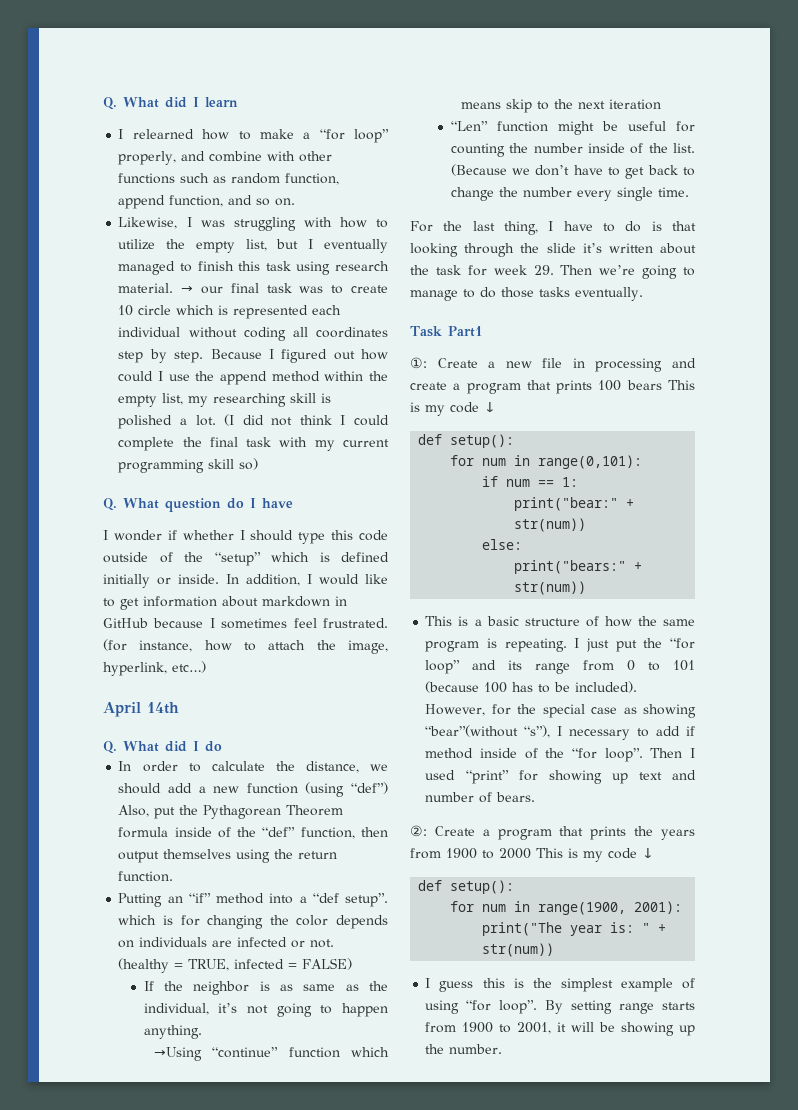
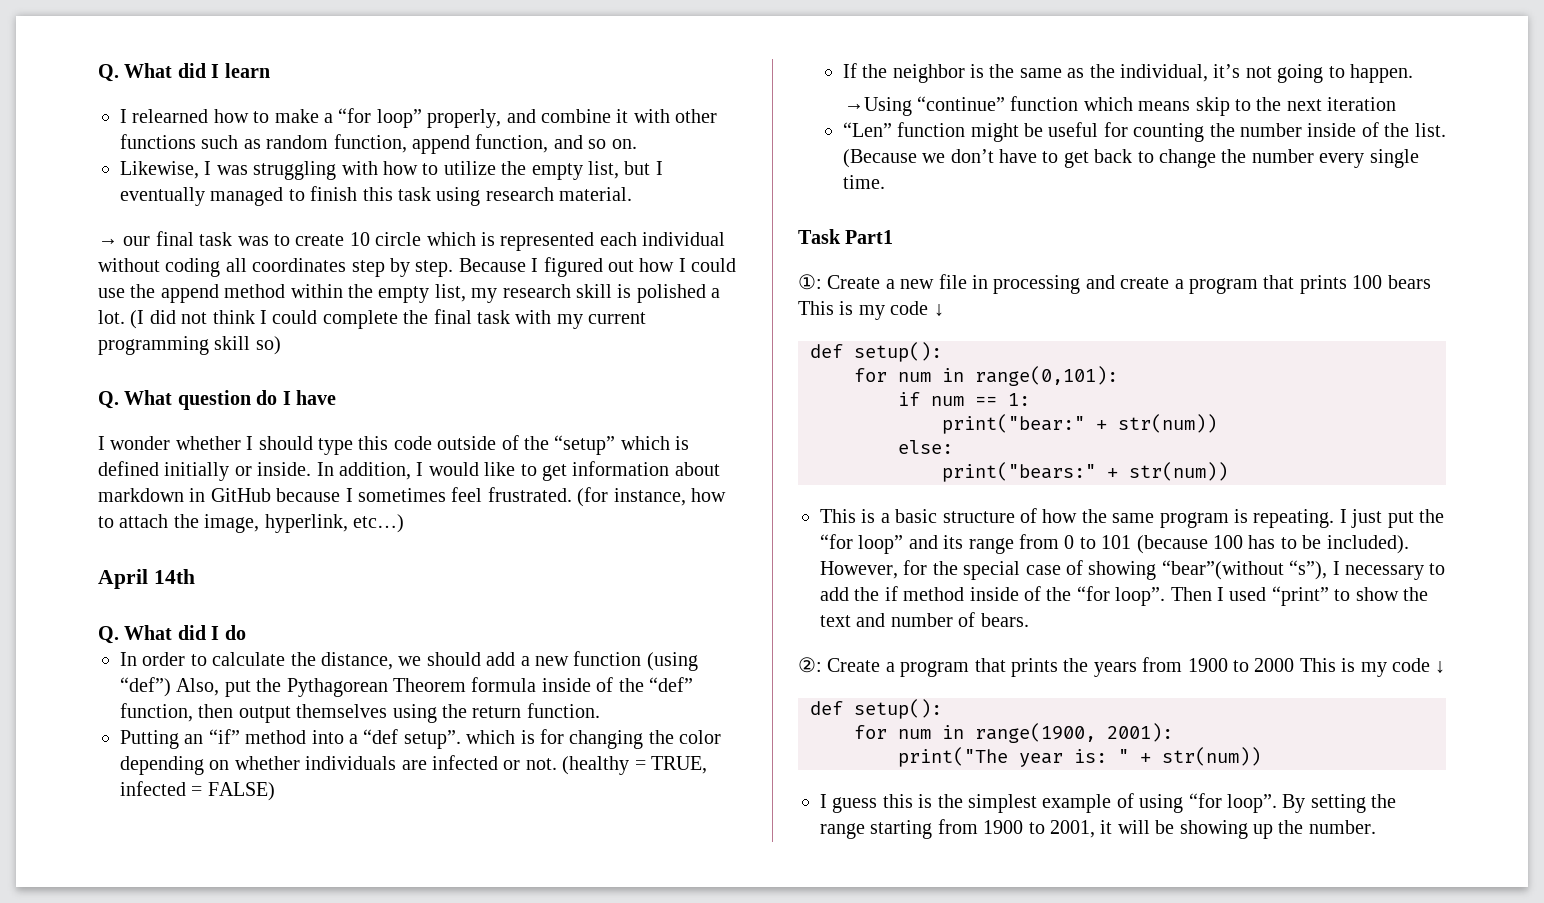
(263, 156) none -> [616,109,629,123] it
(174, 288) none -> (633, 194) //
[118,371,164,382] could I -> [678,258,737,272] I could
[213,393,287,407] researching -> [502,284,571,298] research
[167,530,177,540] if -> (171, 443) none
[336,915,388,929] [118,940,135,948] depends on -> [120,756,300,775] depending on whether
[280,984,294,991] as -> [989,64,1015,78] the
[341,1003,388,1017] [143,1025,202,1039] happen anything. -> [1350,64,1414,83] happen.
[410,221,696,235] [410,243,696,257] [410,265,695,279] [410,287,643,301] // For the last thing, I have to do is that looking through the slide it’s written about the task for week 29. Then we’re going to manage to do those tasks eventually. -> (885, 182) none
[623,707,637,714] as -> [1066,560,1083,575] of
(681, 731) none -> [854,587,880,601] the
[518,770,628,784] for showing up -> [1334,587,1428,601] to show the
[619,1002,695,1014] range starts -> [1371,794,1397,808] [820,820,933,839] the range starting

